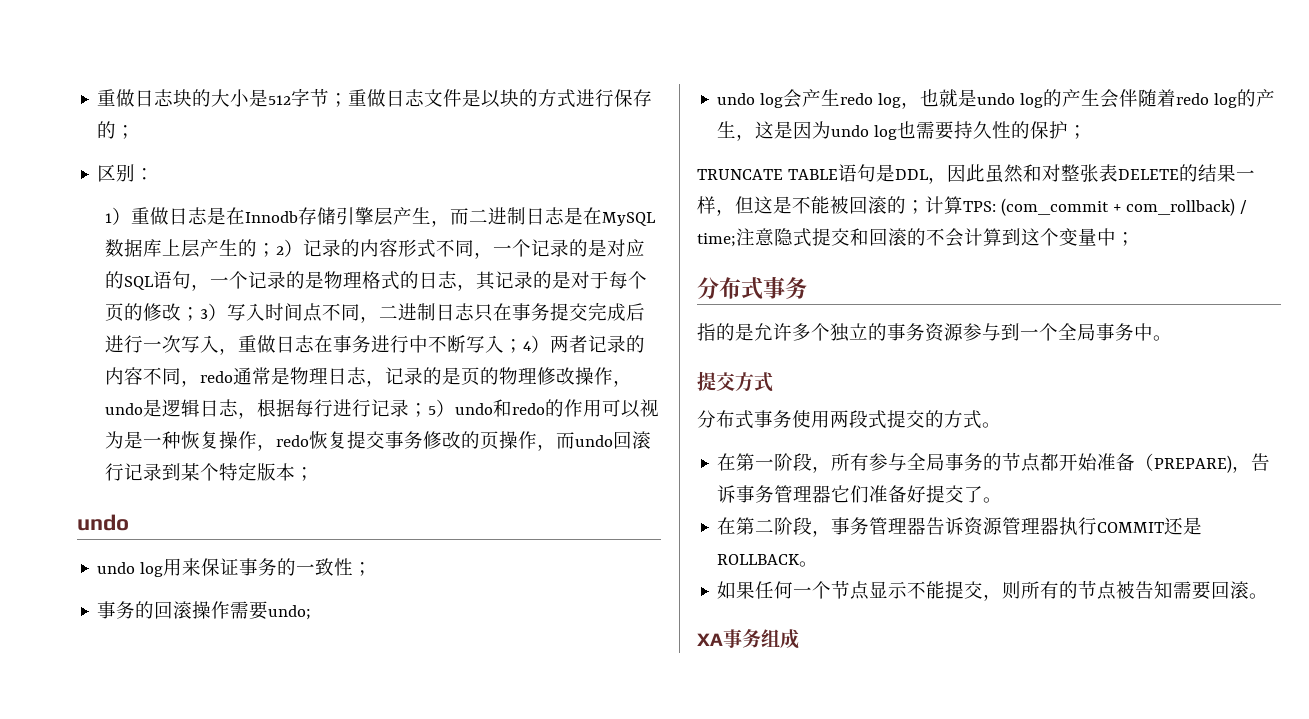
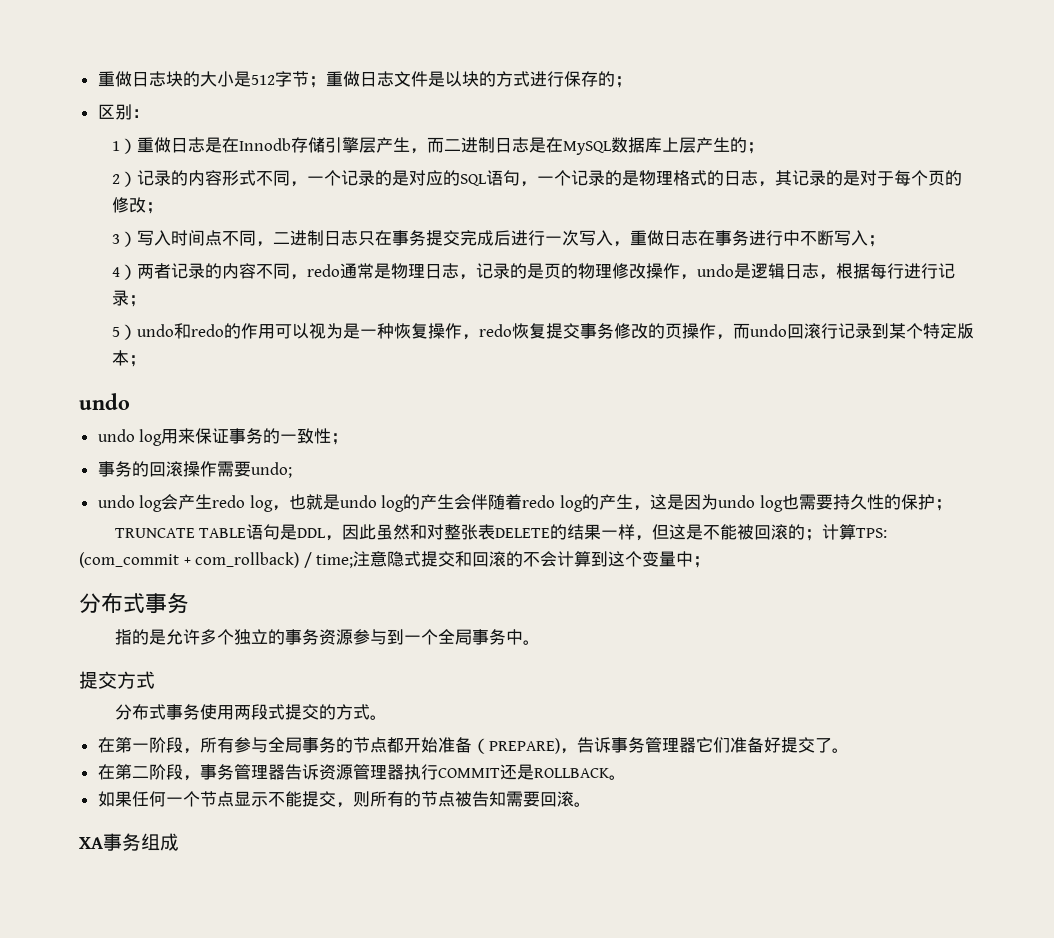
(277, 250) none -> (764, 148) //
(201, 314) none -> (163, 208) //
(524, 346) none -> (885, 241) //
(429, 410) none -> (146, 301) //

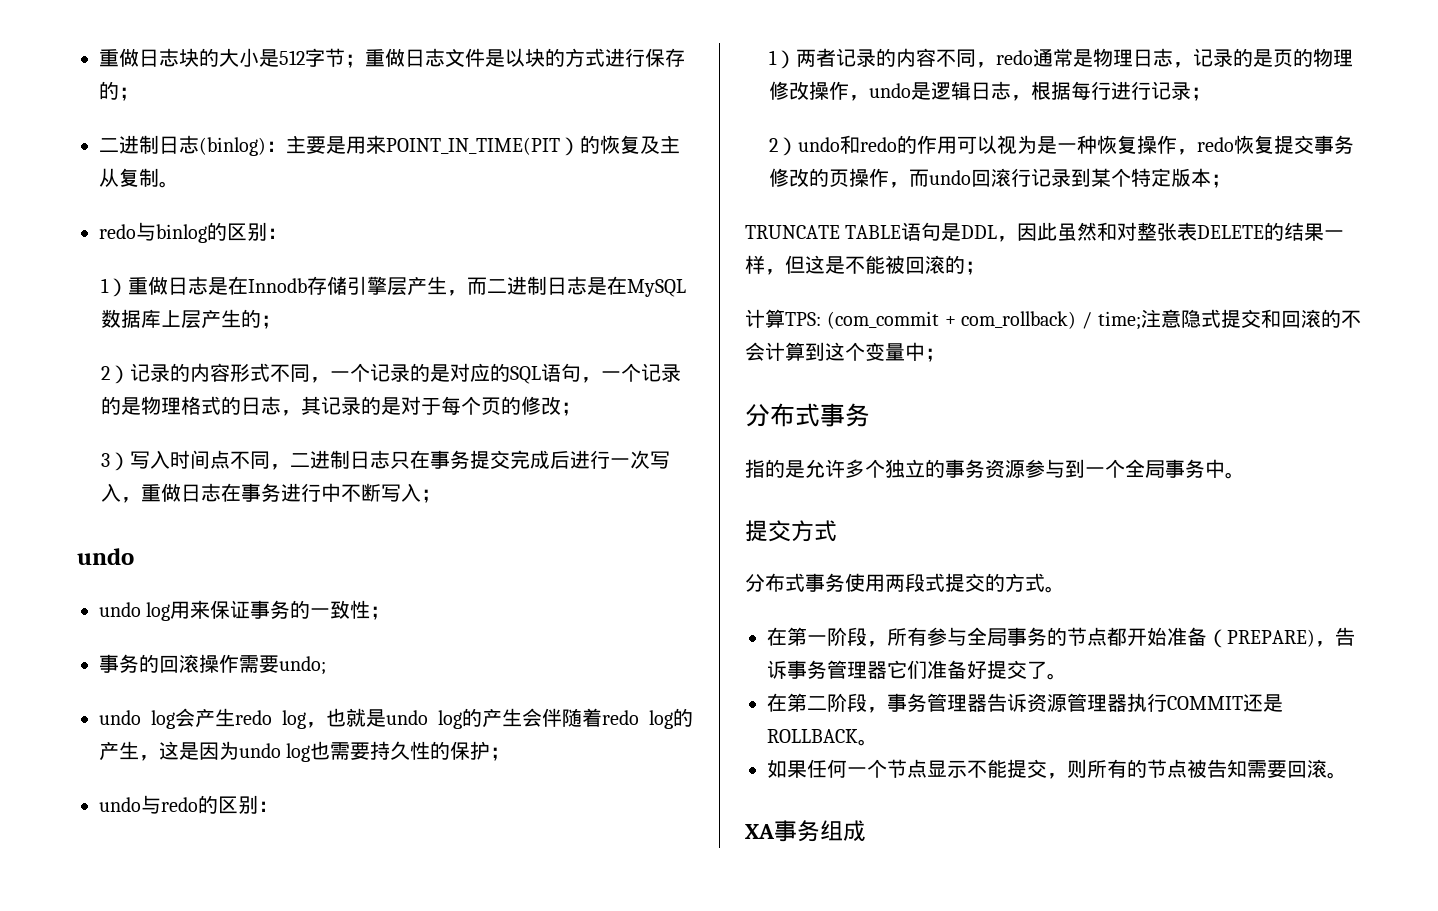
(632, 82) none -> [99,135,680,156] [99,168,179,188] [99,222,227,243] 二进制日志(binlog)：主要是用来POINT_IN_TIME(PIT）的恢复及主从复制。 // redo与binlog的
[111,263,955,280] [111,290,146,307] [111,323,974,340] [111,350,146,367] // 4）两者记录的内容不同，redo通常是物理日志，记录的是页的物理修改操作，undo是逻辑日志，根据每行进行记录； // 5）undo和redo的作用可以视为是一种恢复操作，redo恢复提交事务修改的页操作，而undo回滚行记录到某个特定版本； -> (442, 496) none
(952, 505) none -> [99,795,278,814] [769,48,1354,69] [769,81,1212,101] [769,135,1355,156] [769,168,1232,188] // undo与redo的区别： // 1）两者记录的内容不同，redo通常是物理日志，记录的是页的物理修改操作，undo是逻辑日志，根据每行进行记录； // 2）undo和redo的作用可以视为是一种恢复操作，redo恢复提交事务修改的页操作，而undo回滚行记录到某个特定版本；
(823, 535) none -> (985, 268) //

